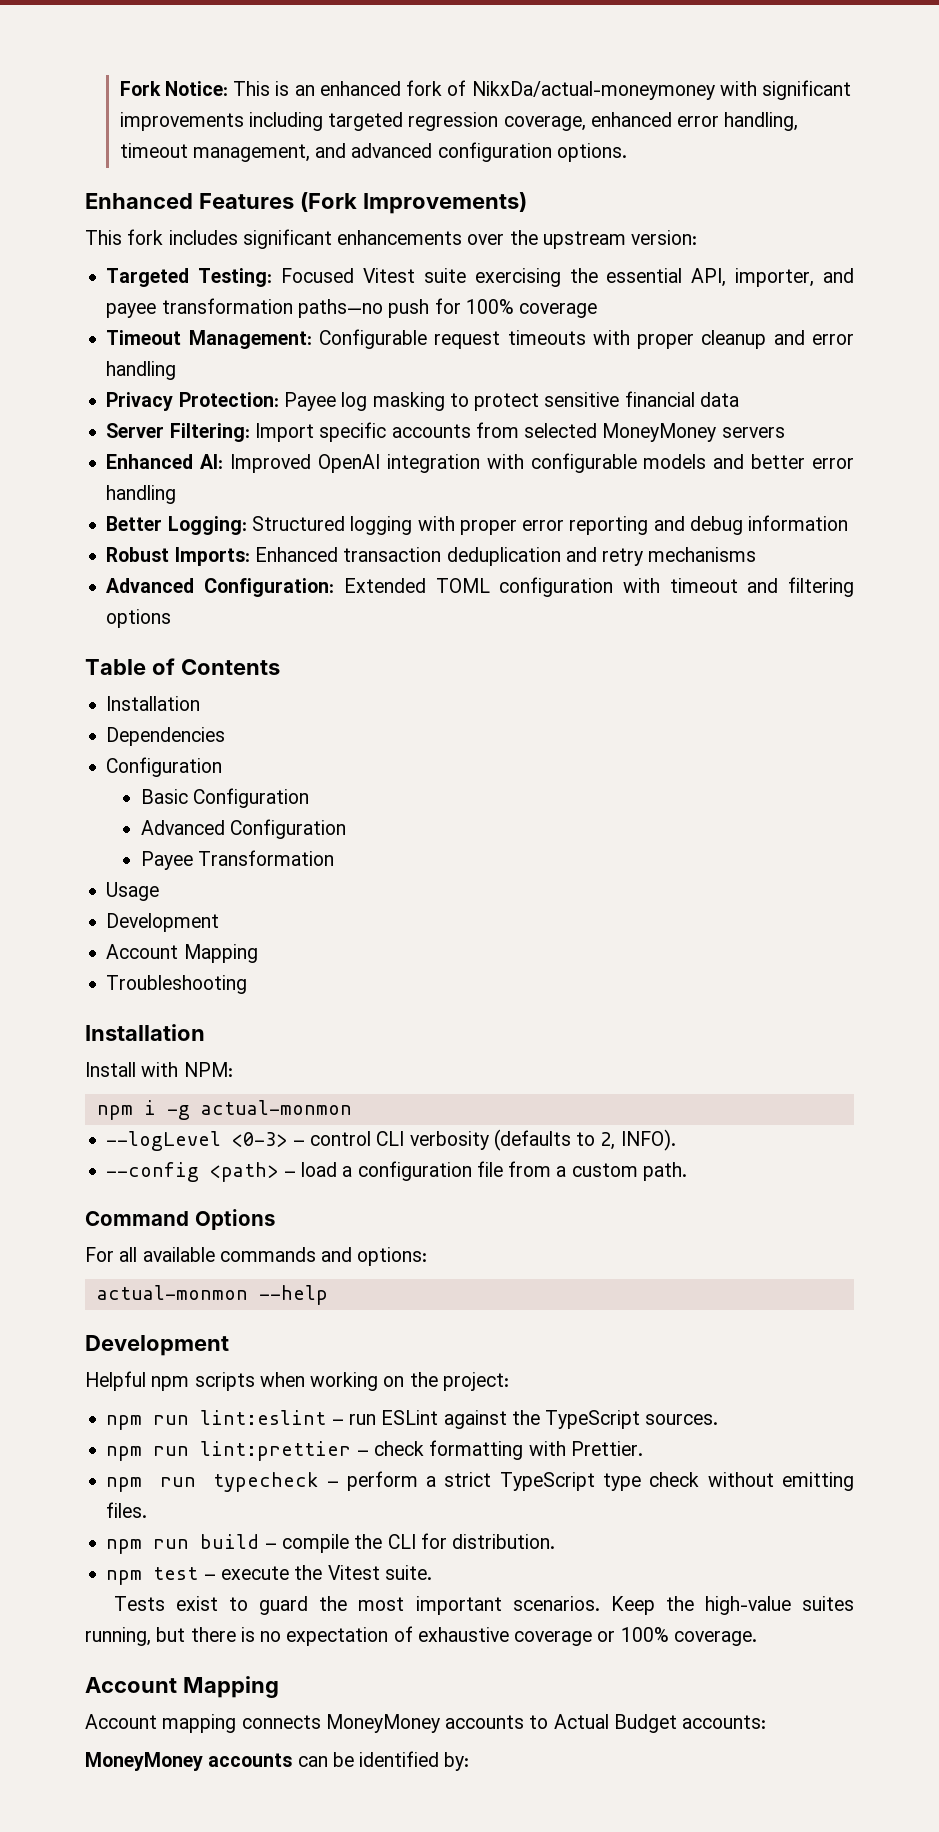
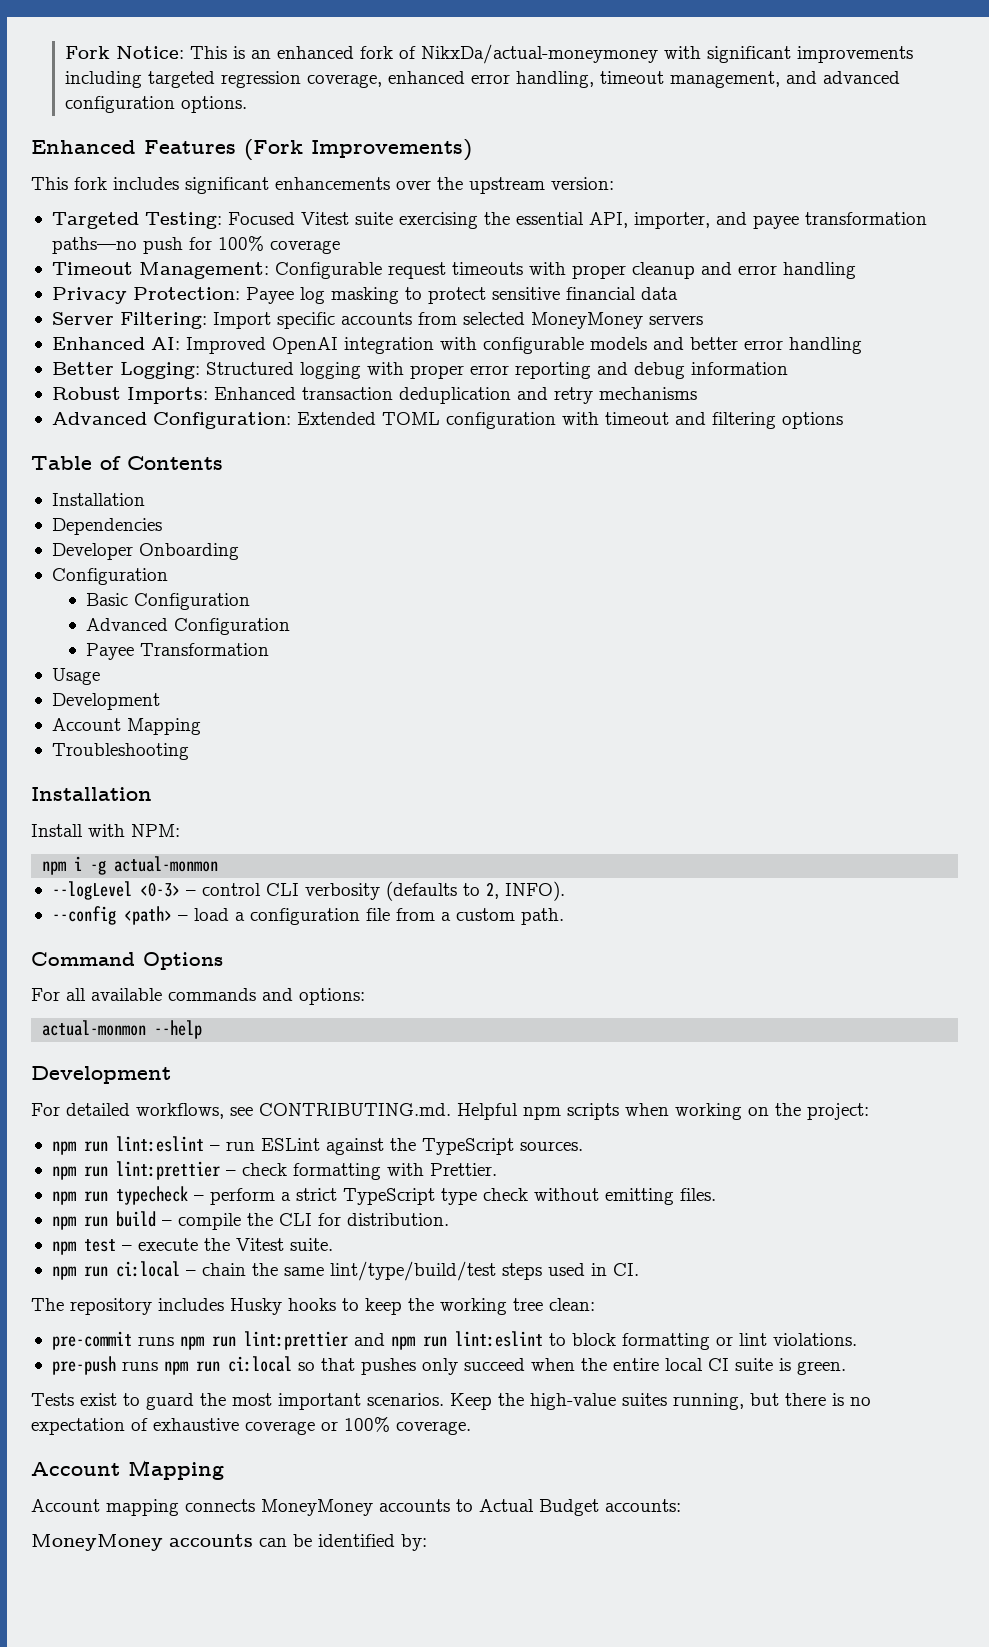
(226, 736) none -> [51,543,239,560] // Developer Onboarding
(229, 1345) none -> [31,1103,451,1119] For detailed workflows, see CONTRIBUTING.md.
(432, 1572) none -> [51,1261,639,1281] [31,1298,595,1315] [51,1331,857,1350] [51,1356,846,1375] // npm run ci:local – chain the same lint/type/build/test steps used in CI. // The repository includes Husky hooks to keep the working tree clean: // pre-commit runs npm run lint:prettier and npm run lint:eslint to block formatting or lint violations. // pre-push runs npm run ci:local so that pushes only succeed when the entire local CI suite is green.

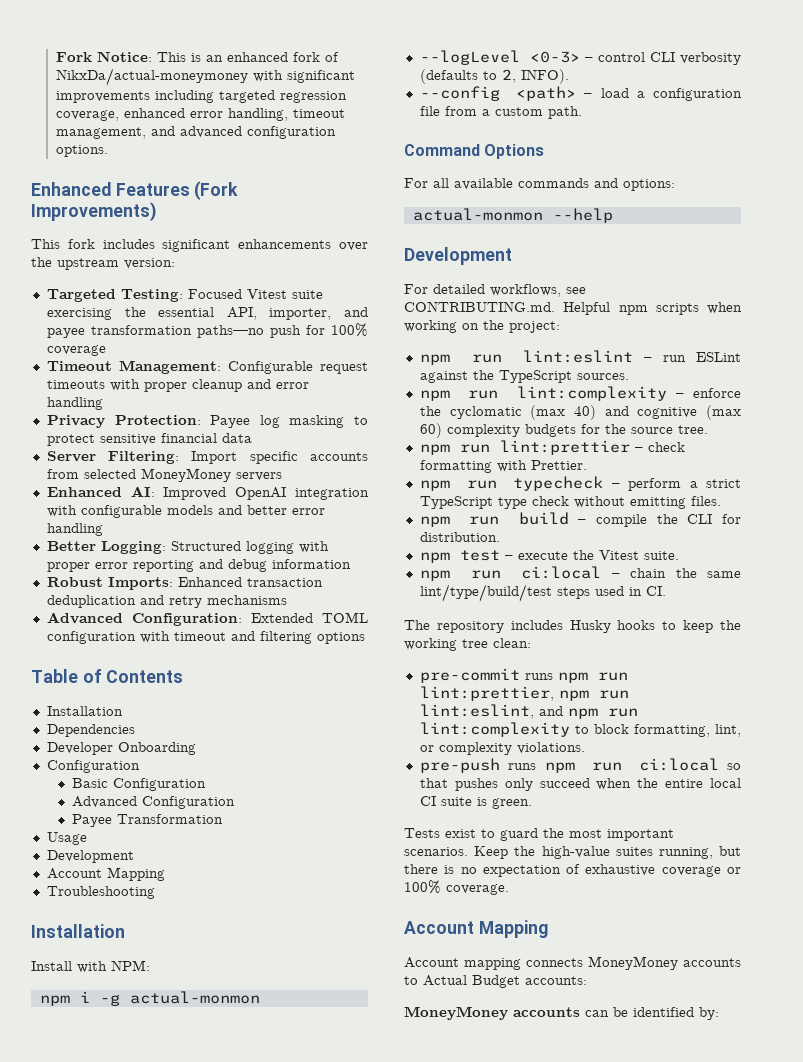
(583, 1146) none -> [419,386,741,401] [419,405,741,420] [419,423,708,438] // npm run lint:complexity – enforce the cyclomatic (max 40) and cognitive (max 60) complexity budgets for the source tree.
[243,1331,348,1350] lint:prettier -> [419,686,629,701] [419,704,534,719] lint:prettier, npm run lint:eslint,
[454,1331,543,1347] lint:eslint -> [419,722,570,737] lint:complexity
[621,1333,767,1350] formatting or lint -> [633,724,741,737] [419,742,512,755] formatting, lint, or complexity

